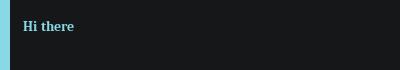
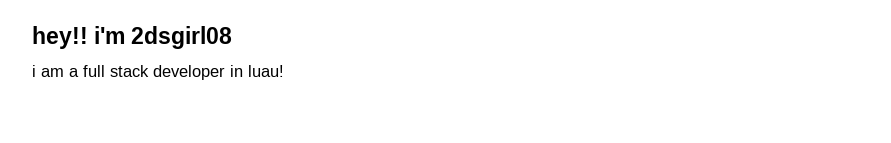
[23,20,74,31] Hi there -> [32,26,233,49] [32,65,284,80] hey!! i'm 2dsgirl08 // i am a full stack developer in luau!

